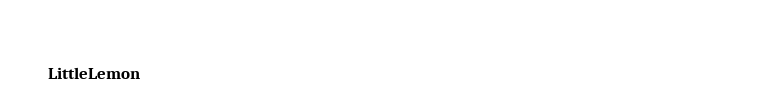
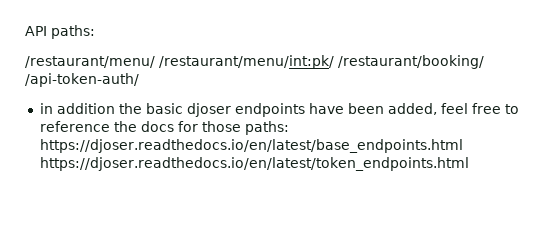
[48,67,140,79] LittleLemon -> [25,25,95,39] [25,55,484,69] [25,73,139,87] [39,103,519,117] [39,121,289,135] [39,139,463,153] [39,157,469,171] API paths: // /restaurant/menu/ /restaurant/menu/int:pk/ /restaurant/booking/ /api-token-auth/ // in addition the basic djoser endpoints have been added, feel free to reference the docs for those paths: https://djoser.readthedocs.io/en/latest/base_endpoints.html https://djoser.readthedocs.io/en/latest/token_endpoints.html

